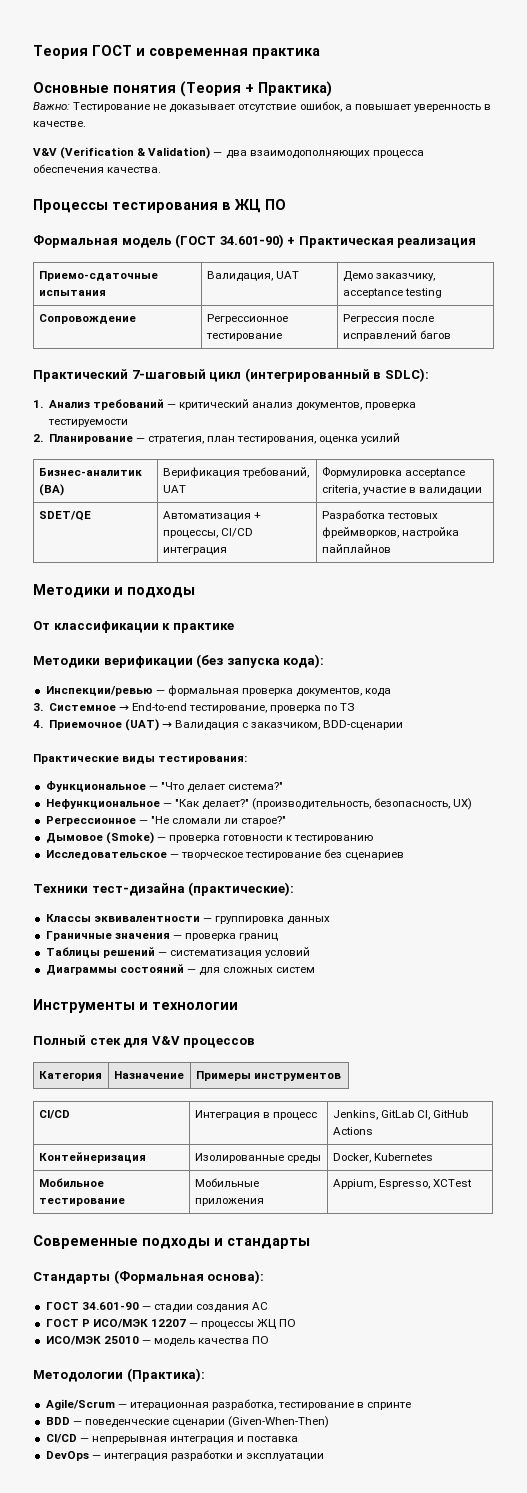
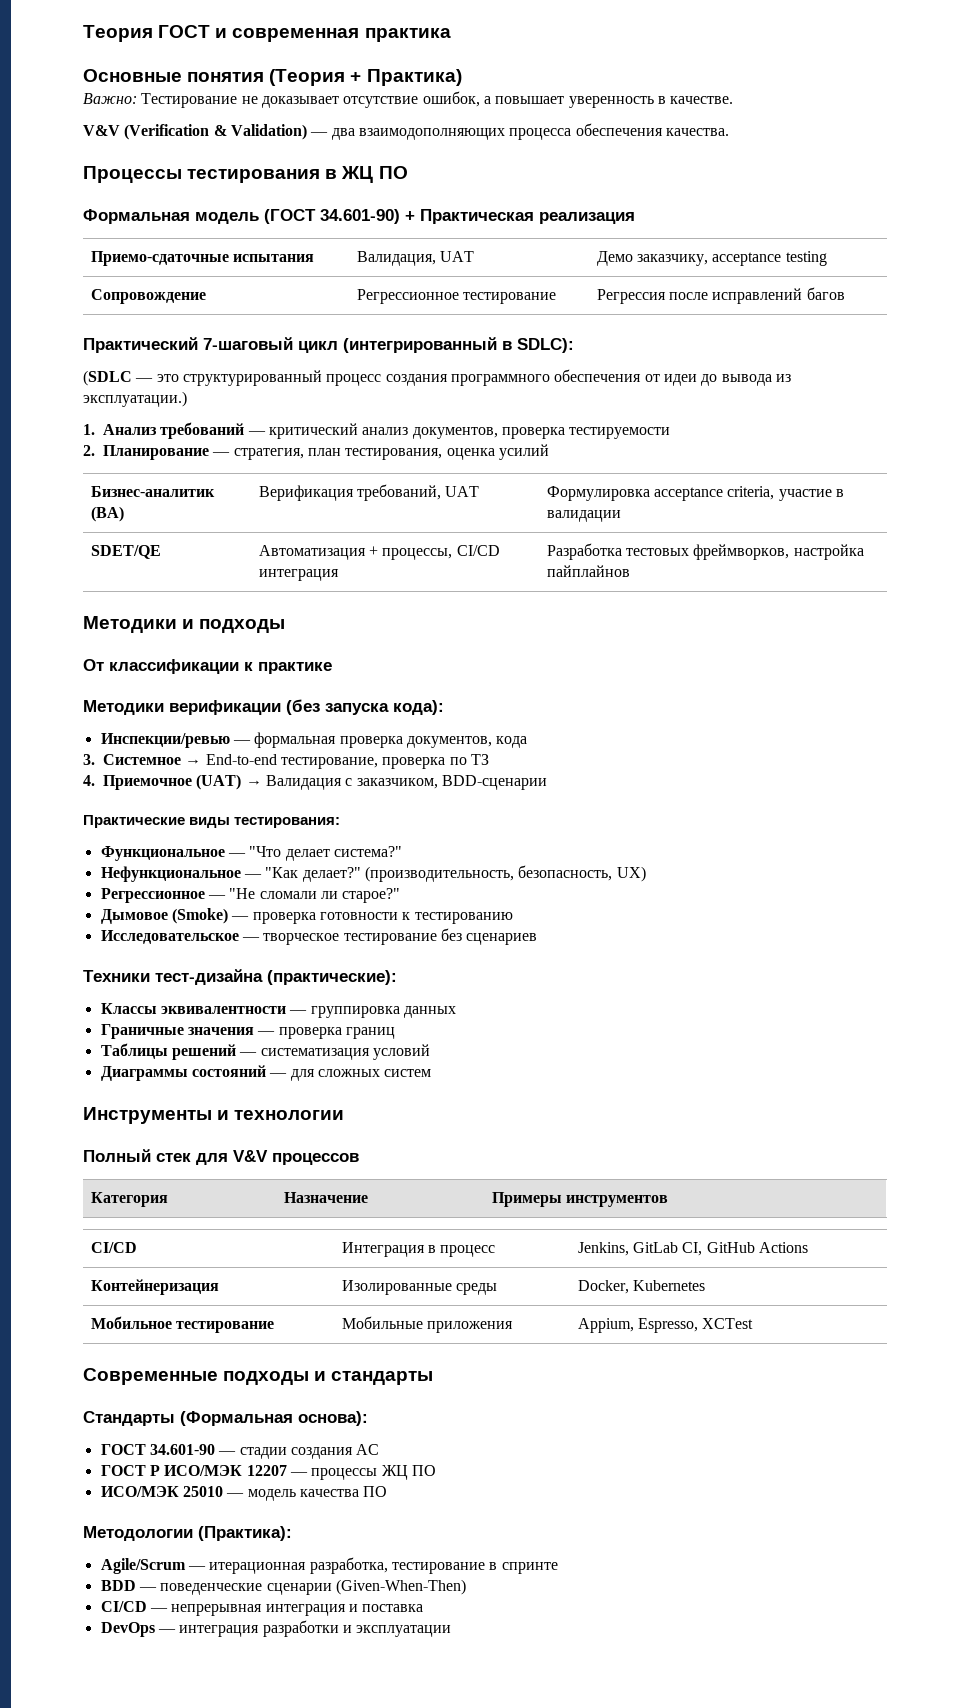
(429, 375) none -> [83,369,791,386] [83,391,187,407] // (SDLC — это структурированный процесс создания программного обеспечения от идеи до вывода из эксплуатации.)

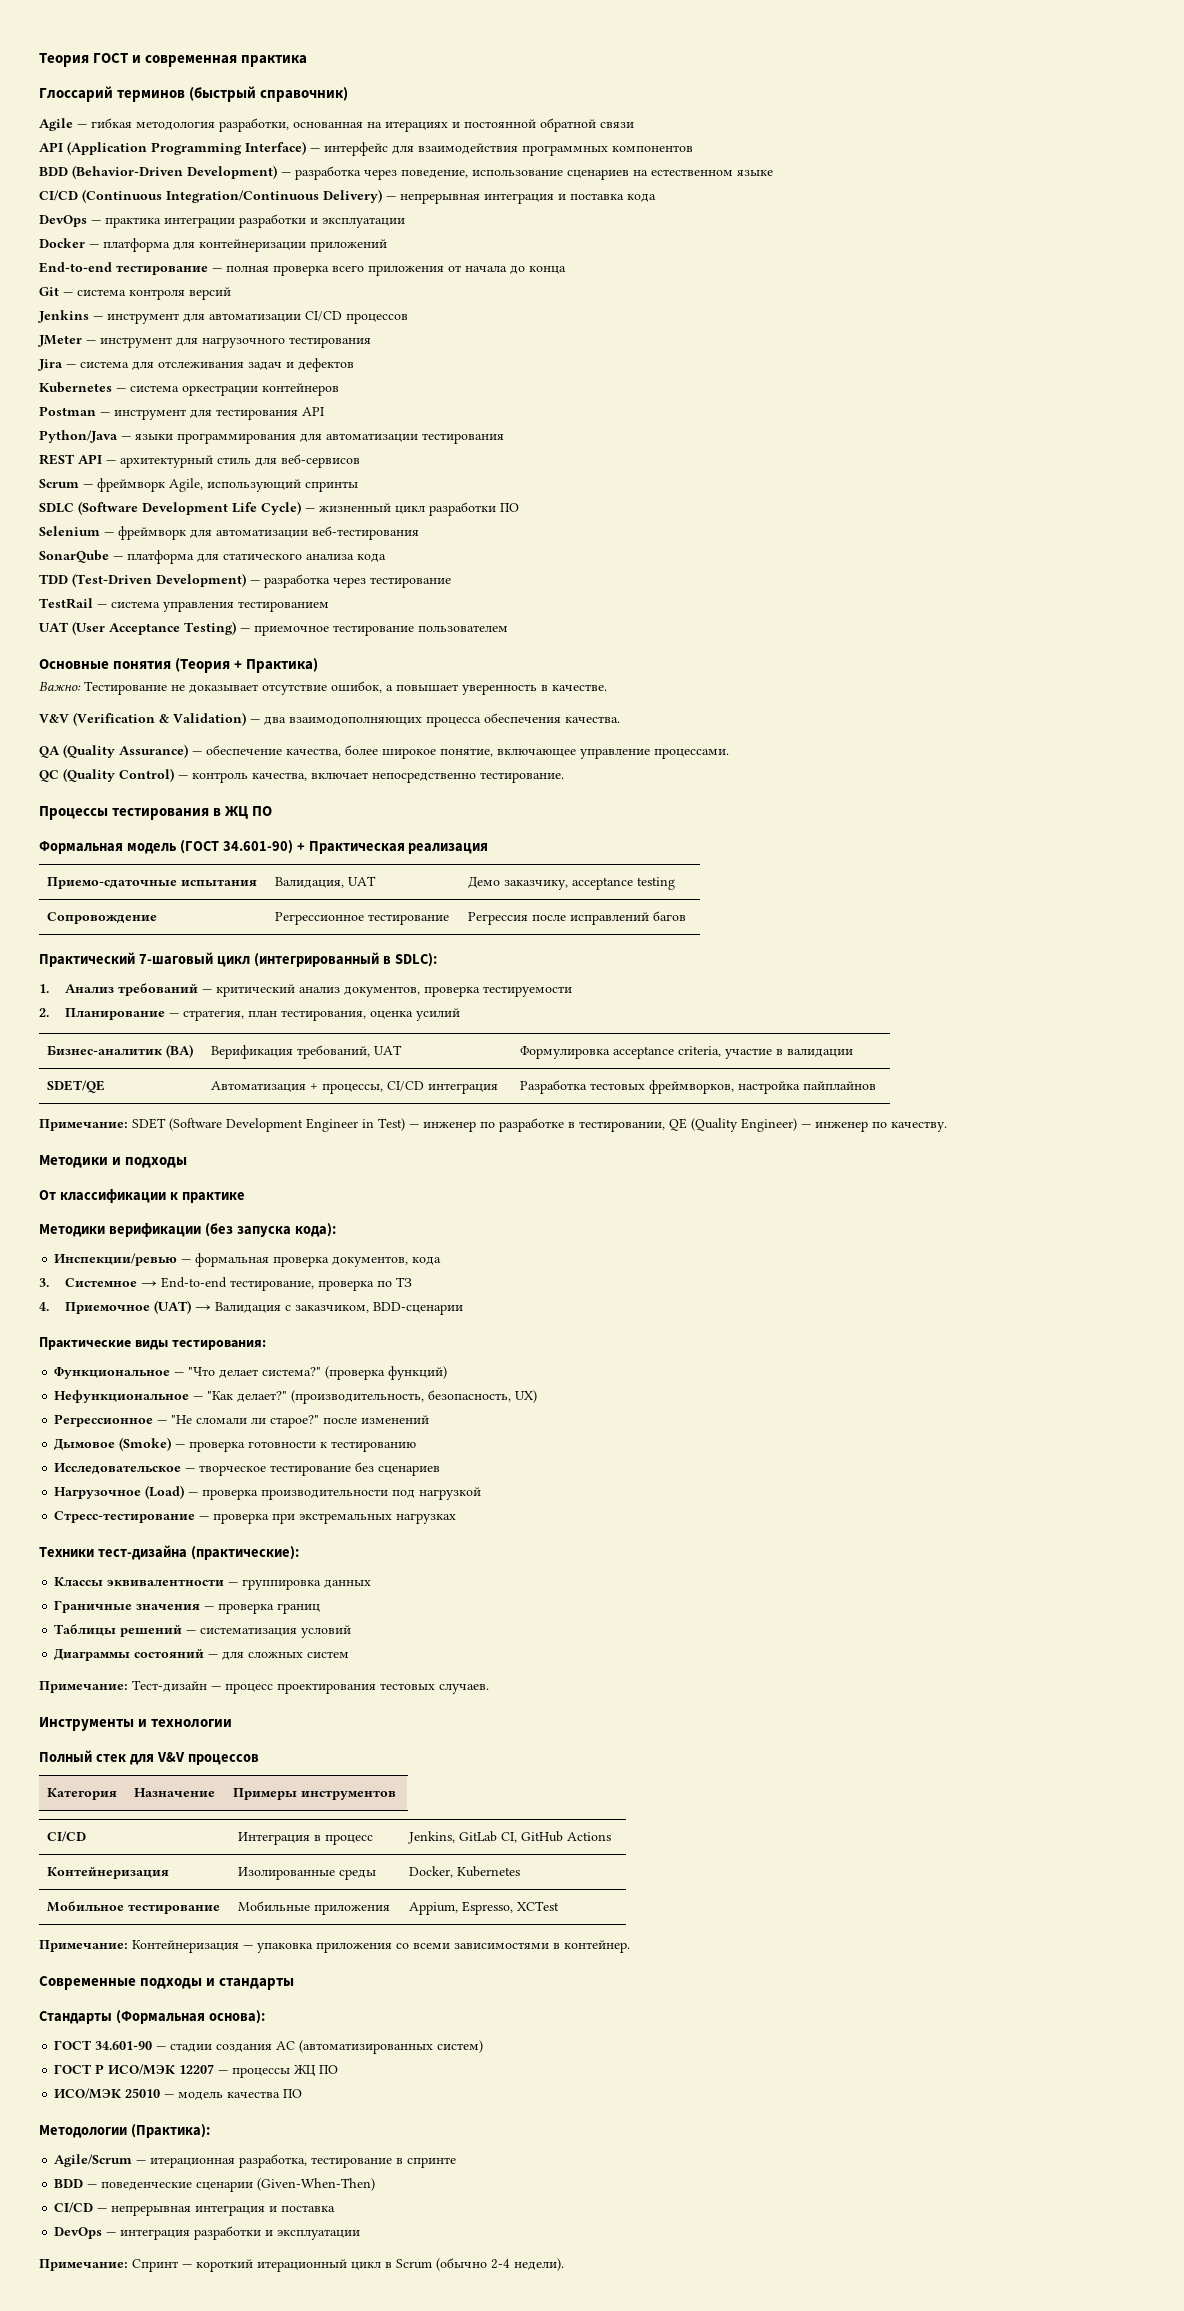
(451, 35) none -> [39,86,349,102] [39,118,634,132] [39,141,693,156] [39,165,773,180] [39,189,656,204] [39,214,405,228] [39,238,387,252] [39,262,566,276] [39,287,231,300] [38,310,408,324] [38,335,371,348] [38,358,354,372] [39,382,339,396] [39,406,324,420] [39,430,504,444] [39,454,360,468] [39,478,358,492] [39,501,519,516] [39,526,419,540] [39,550,386,564] [39,573,451,588] [39,598,329,612] [39,621,508,636] // Глоссарий терминов (быстрый справочник) // Agile — гибкая методология разработки, основанная на итерациях и постоянной обратной связи // API (Application Programming Interface) — интерфейс для взаимодействия программных компонентов // BDD (Behavior-Driven Development) — разработка через поведение, использование сценариев на естественном языке // CI/CD (Continuous Integration/Continuous Delivery) — непрерывная интеграция и поставка кода // DevOps — практика интеграции разработки и эксплуатации // Docker — платформа для контейнеризации приложений // End-to-end тестирование — полная проверка всего приложения от начала до конца // Git — система контроля версий // Jenkins — инструмент для автоматизации CI/CD процессов // JMeter — инструмент для нагрузочного тестирования // Jira — система для отслеживания задач и дефектов // Kubernetes — система оркестрации контейнеров // Postman — инструмент для тестирования API // Python/Java — языки программирования для автоматизации тестирования // REST API — архитектурный стиль для веб-сервисов // Scrum — фреймворк Agile, использующий спринты // SDLC (Software Development Life Cycle) — жизненный цикл разработки ПО // Selenium — фреймворк для автоматизации веб-тестирования // SonarQube — платформа для статического анализа кода // TDD (Test-Driven Development) — разработка через тестирование // TestRail — система управления тестированием // UAT (User Acceptance Testing) — приемочное тестирование пользователем
(729, 132) none -> [39,744,729,759] [39,768,564,783] // QA (Quality Assurance) — обеспечение качества, более широкое понятие, включающее управление процессами. // QC (Quality Control) — контроль качества, включает непосредственно тестирование.
[83,369,791,386] [83,391,187,407] // (SDLC — это структурированный процесс создания программного обеспечения от идеи до вывода из эксплуатации.) -> (437, 960) none
(630, 571) none -> [39,1118,947,1132] // Примечание: SDET (Software Development Engineer in Test) — инженер по разработке в тестировании, QE (Quality Engineer) — инженер по качеству.
(402, 851) none -> [325,1366,448,1380] (проверка функций)
(401, 895) none -> [323,1415,430,1424] после изменений
(538, 939) none -> [54,1485,482,1500] [54,1511,457,1524] // Нагрузочное (Load) — проверка производительности под нагрузкой // Стресс-тестирование — проверка при экстремальных нагрузках
(432, 1073) none -> [39,1680,489,1694] // Примечание: Тест-дизайн — процесс проектирования тестовых случаев.
(754, 1323) none -> [39,1940,630,1953] // Примечание: Контейнеризация — упаковка приложения со всеми зависимостями в контейнер.
(380, 1449) none -> [299,2040,484,2054] (автоматизированных систем)
(452, 1631) none -> [39,2258,564,2272] // Примечание: Спринт — короткий итерационный цикл в Scrum (обычно 2-4 недели).

